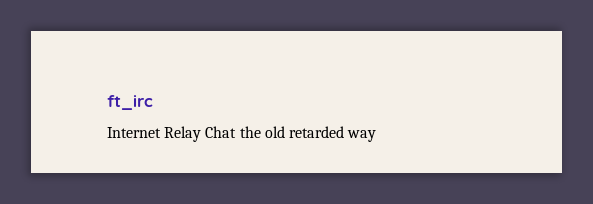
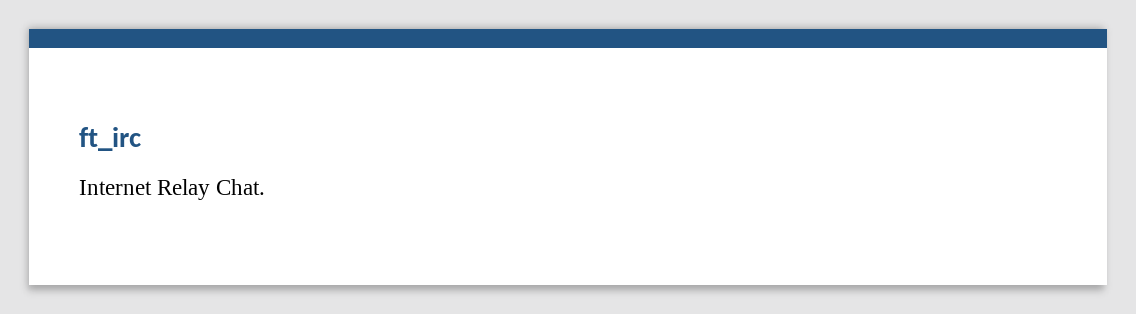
[205,126,377,142] Chat the old retarded way -> [216,179,266,195] Chat.

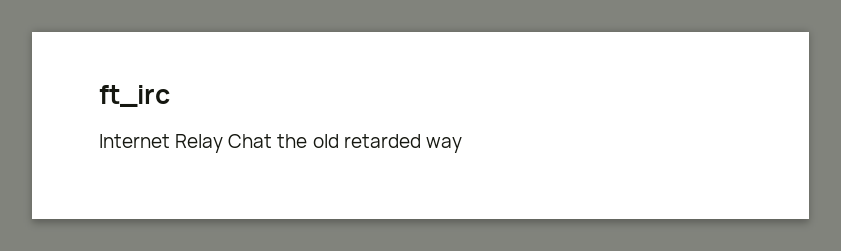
[216,179,266,195] Chat. -> [228,134,462,153] Chat the old retarded way

